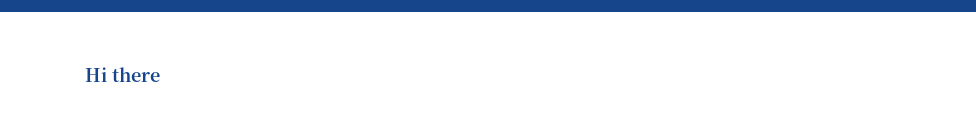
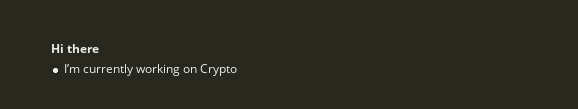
(160, 74) none -> [63,64,238,76] // I’m currently working on Crypto

